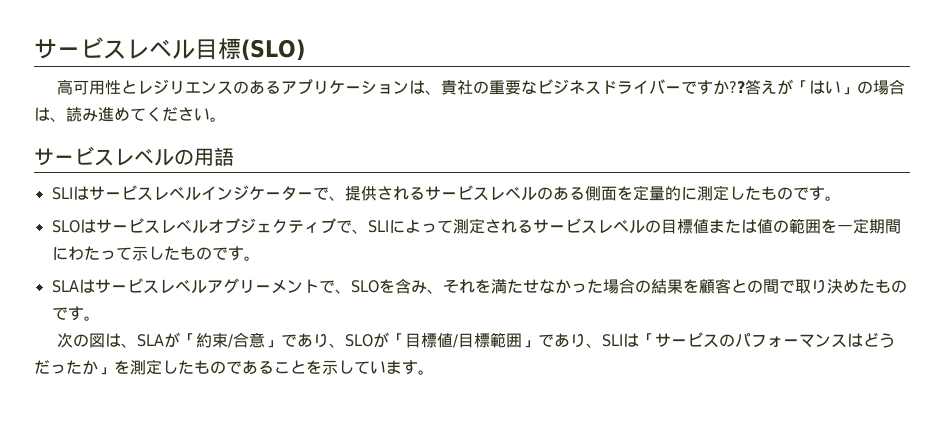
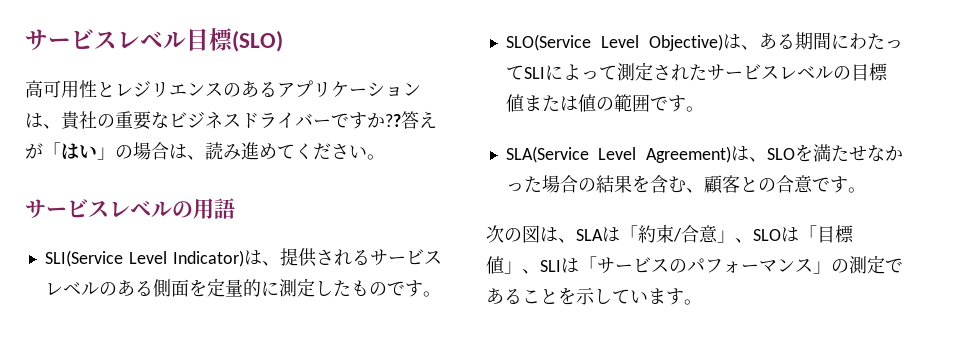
[51,185,329,201] SLIはサービスレベルインジケーターで -> [44,250,262,267] SLI(Service Level Indicator)は
[51,218,368,234] SLOはサービスレベルオブジェクティブで、 -> [505,32,903,51] [505,65,524,80] SLO(Service Level Objective)は、ある期間にわたって
[516,220,533,233] る -> [688,64,707,81] た
[820,218,901,234] [51,246,260,261] [51,278,475,294] を一定期間にわたって示したものです。 // SLAはサービスレベルアグリーメントで、SLOを含み、それ -> [649,95,704,112] [505,146,795,163] です。 // SLA(Service Level Agreement)は、SLO
(699, 286) none -> [649,175,704,193] 含む、
[762,279,907,294] 間で取り決めたもの -> [775,175,813,193] 合意
[163,332,180,348] が -> [602,227,620,242] は
[280,332,586,348] であり、SLOが「目標値/目標範囲」であり -> [735,225,854,243] [486,256,522,274] 、SLOは「目標値」
[846,332,895,348] [34,359,226,375] はどうだったか」を測定したもの -> [813,255,885,274] 」の測定

